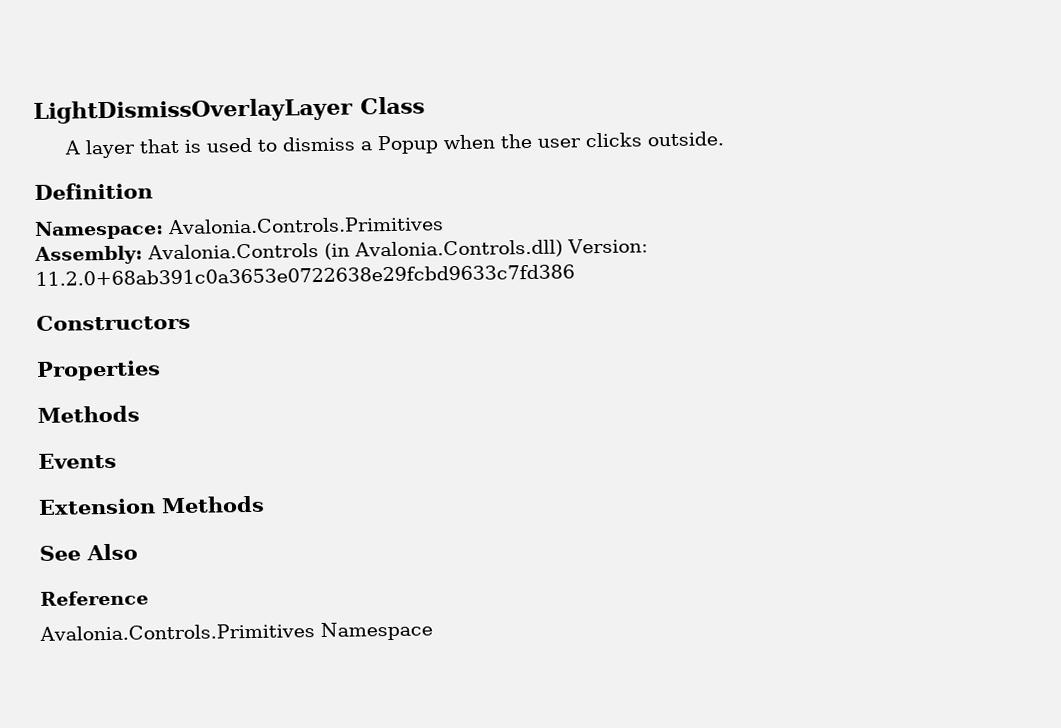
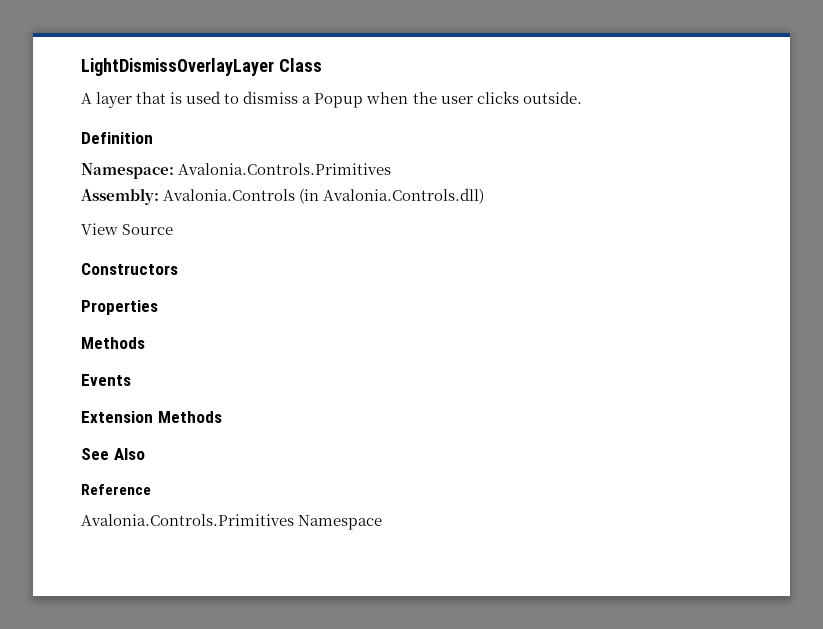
[566,238,648,254] [35,264,575,286] Version: 11.2.0+68ab391c0a3653e0722638e29fcbd9633c7fd386 -> [81,223,174,235] // View Source

